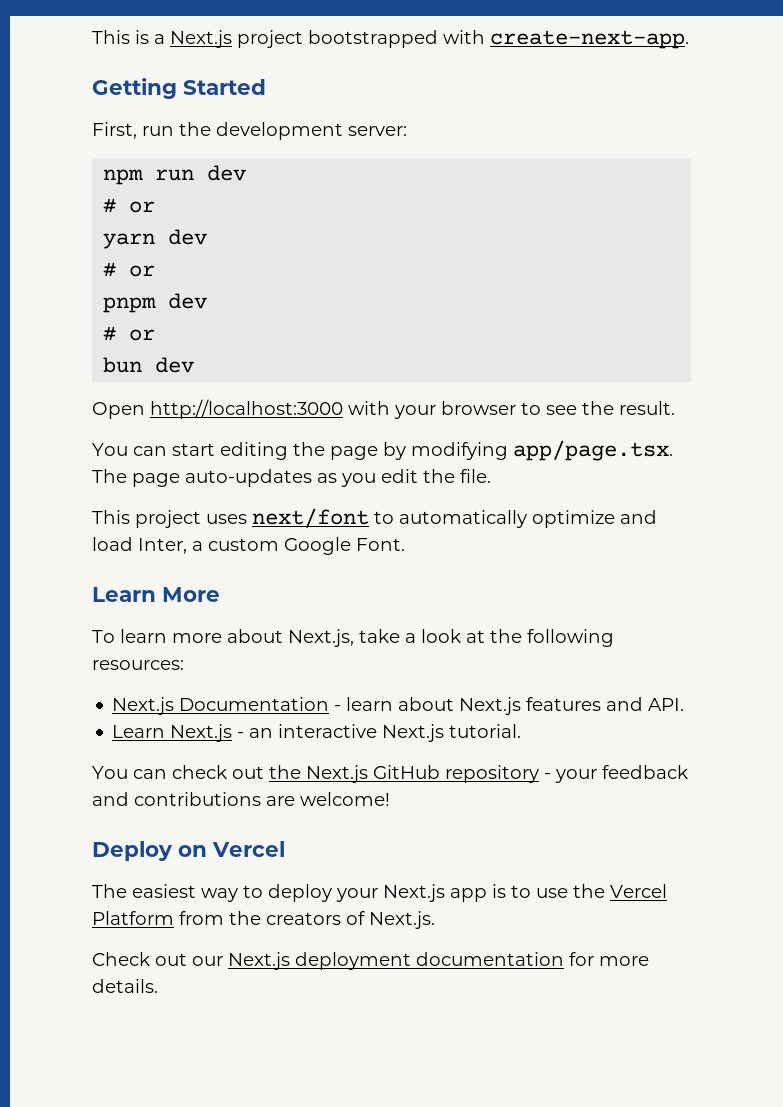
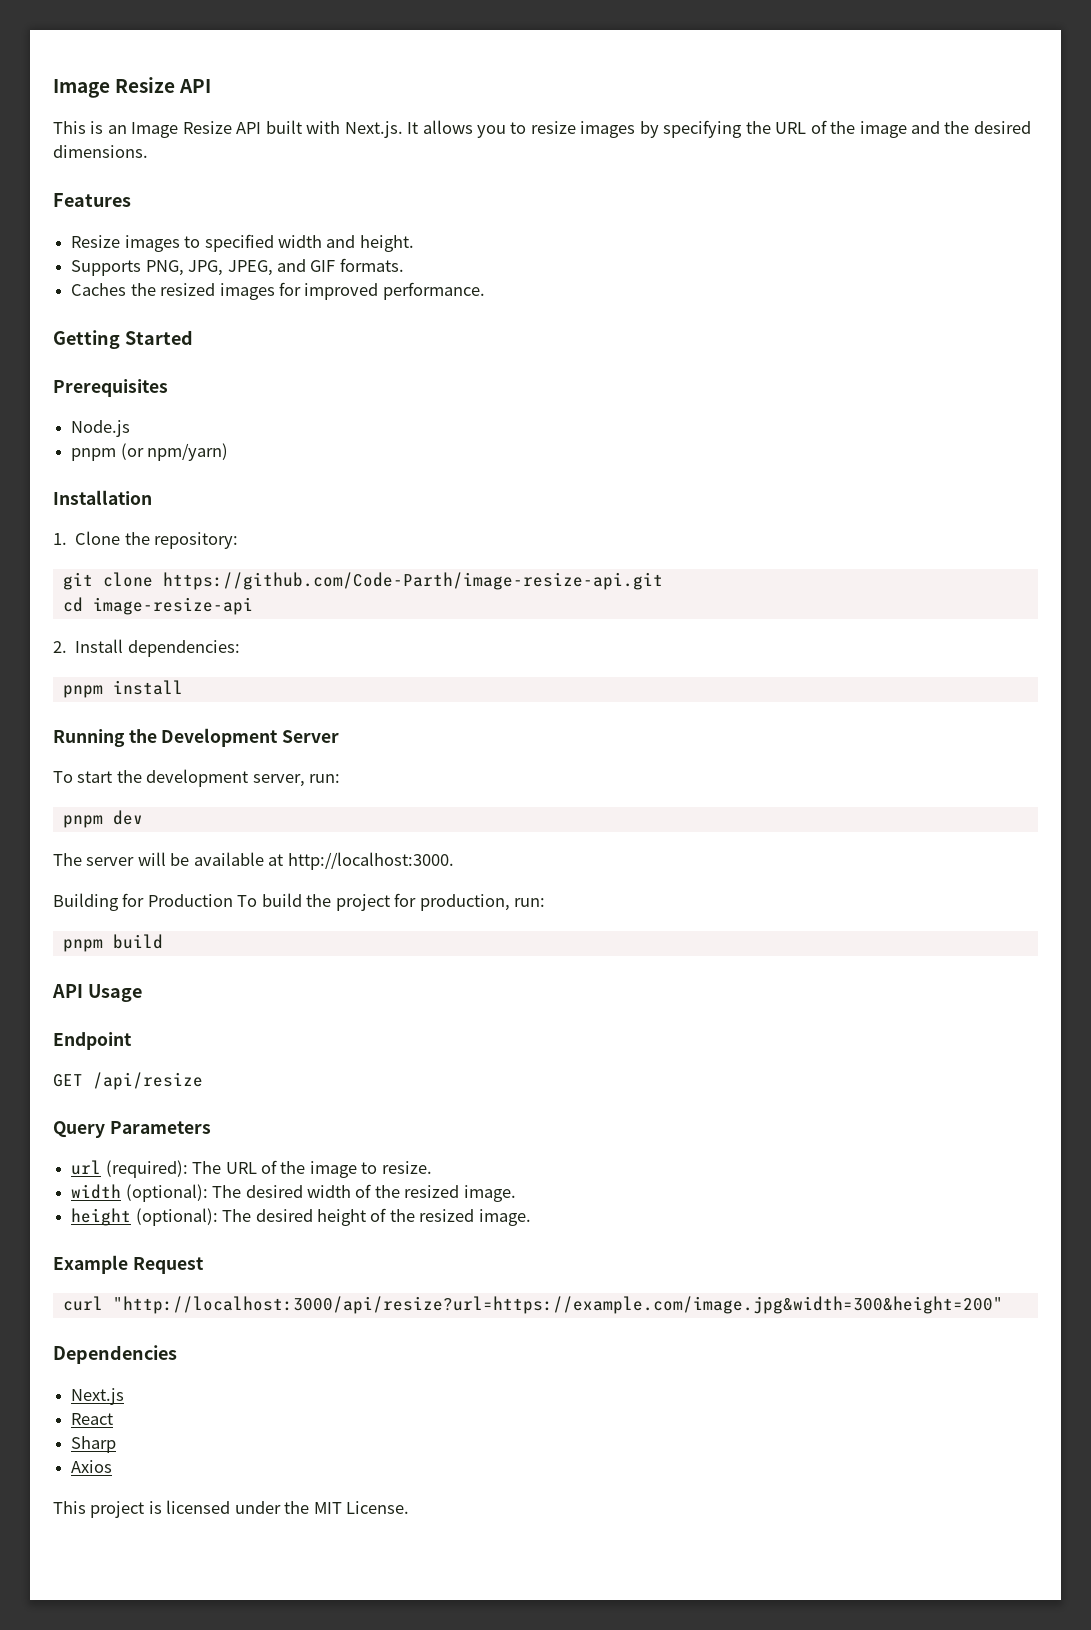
[92,30,689,49] [92,78,266,99] [92,122,407,140] [103,165,247,185] [103,198,156,213] [103,229,208,249] [103,262,156,277] [103,293,208,313] [103,326,156,341] [103,357,195,373] [92,399,675,419] [92,440,673,461] [92,469,491,487] [92,508,657,528] [92,537,405,555] [92,587,220,602] [92,629,614,647] [92,660,184,670] [112,697,685,715] [112,724,522,742] [92,765,688,783] [92,792,390,806] [92,841,285,861] [92,884,667,902] [92,911,435,929] [92,952,649,970] [92,979,158,993] This is a Next.js project bootstrapped with create-next-app. // Getting Started // First, run the development server: // npm run dev // # or // yarn dev // # or // pnpm dev // # or // bun dev // Open http://localhost:3000 with your browser to see the result. // You can start editing the page by modifying app/page.tsx. The page auto-updates as you edit the file. // This project uses next/font to automatically optimize and load Inter, a custom Google Font. // Learn More // To learn more about Next.js, take a look at the following resources: // Next.js Documentation - learn about Next.js features and API. // Learn Next.js - an interactive Next.js tutorial. // You can check out the Next.js GitHub repository - your feedback and contributions are welcome! // Deploy on Vercel // The easiest way to deploy your Next.js app is to use the Vercel Platform from the creators of Next.js. // Check out our Next.js deployment documentation for more details. -> [53,77,212,98] [53,120,1031,138] [53,145,148,158] [53,193,131,207] [71,234,414,252] [71,258,404,276] [71,282,485,300] [53,330,193,349] [53,379,168,397] [71,420,131,437] [71,443,229,461] [53,490,152,505] [53,531,239,549] [62,572,663,590] [62,597,253,615] [53,639,240,657] [62,680,183,698] [53,728,340,747] [53,769,341,787] [62,810,143,828] [53,852,454,870] [53,893,546,911] [62,934,163,952] [52,984,142,1002] [53,1032,132,1050] [53,1072,203,1090] [53,1121,211,1138] [71,1160,432,1178] [71,1184,516,1202] [71,1208,531,1226] [53,1255,204,1274] [62,1296,1003,1314] [53,1345,177,1364] [71,1388,125,1405] [71,1413,114,1425] [71,1436,117,1453] [71,1460,113,1473] [53,1500,410,1518] Image Resize API // This is an Image Resize API built with Next.js. It allows you to resize images by specifying the URL of the image and the desired dimensions. // Features // Resize images to specified width and height. // Supports PNG, JPG, JPEG, and GIF formats. // Caches the resized images for improved performance. // Getting Started // Prerequisites // Node.js // pnpm (or npm/yarn) // Installation // 1. Clone the repository: // git clone https://github.com/Code-Parth/image-resize-api.git // cd image-resize-api // 2. Install dependencies: // pnpm install // Running the Development Server // To start the development server, run: // pnpm dev // The server will be available at http://localhost:3000. // Building for Production To build the project for production, run: // pnpm build // API Usage // Endpoint // GET /api/resize // Query Parameters // url (required): The URL of the image to resize. // width (optional): The desired width of the resized image. // height (optional): The desired height of the resized image. // Example Request // curl "http://localhost:3000/api/resize?url=https://example.com/image.jpg&width=300&height=200" // Dependencies // Next.js // React // Sharp // Axios // This project is licensed under the MIT License.

